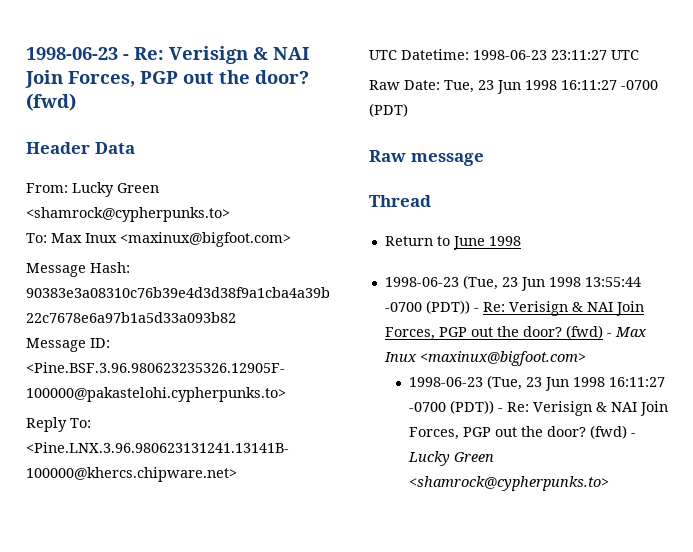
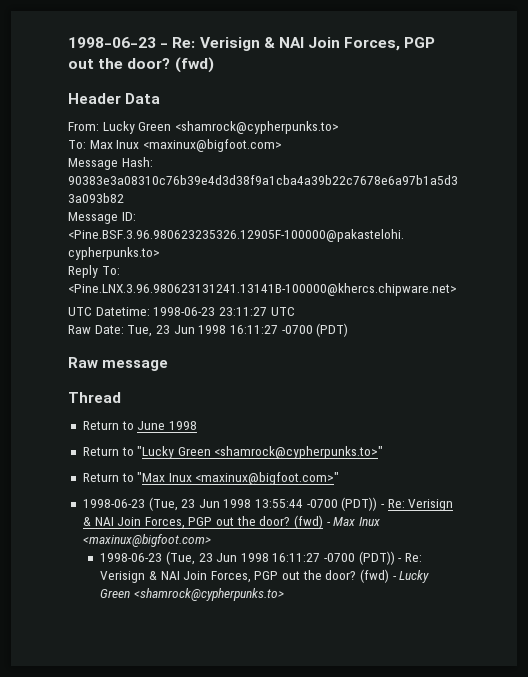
(521, 241) none -> [82,446,384,459] [82,472,340,485] // Return to "Lucky Green <shamrock@cypherpunks.to>" // Return to "Max Inux <maxinux@bigfoot.com>"

